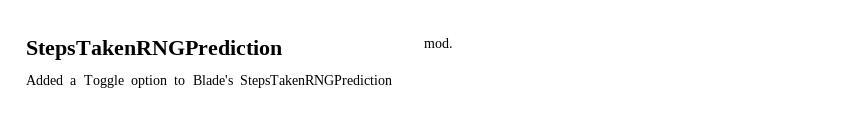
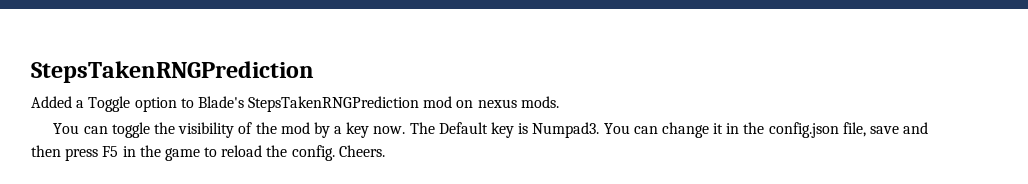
[424,38,453,48] mod. -> [423,96,559,108] [53,122,929,138] [31,145,385,161] mod on nexus mods. // You can toggle the visibility of the mod by a key now. The Default key is Numpad3. You can change it in the config.json file, save and then press F5 in the game to reload the config. Cheers.

